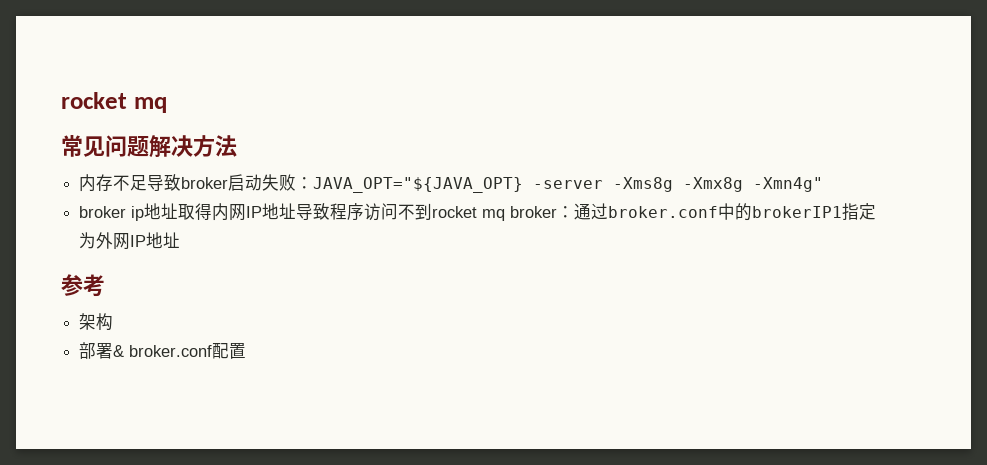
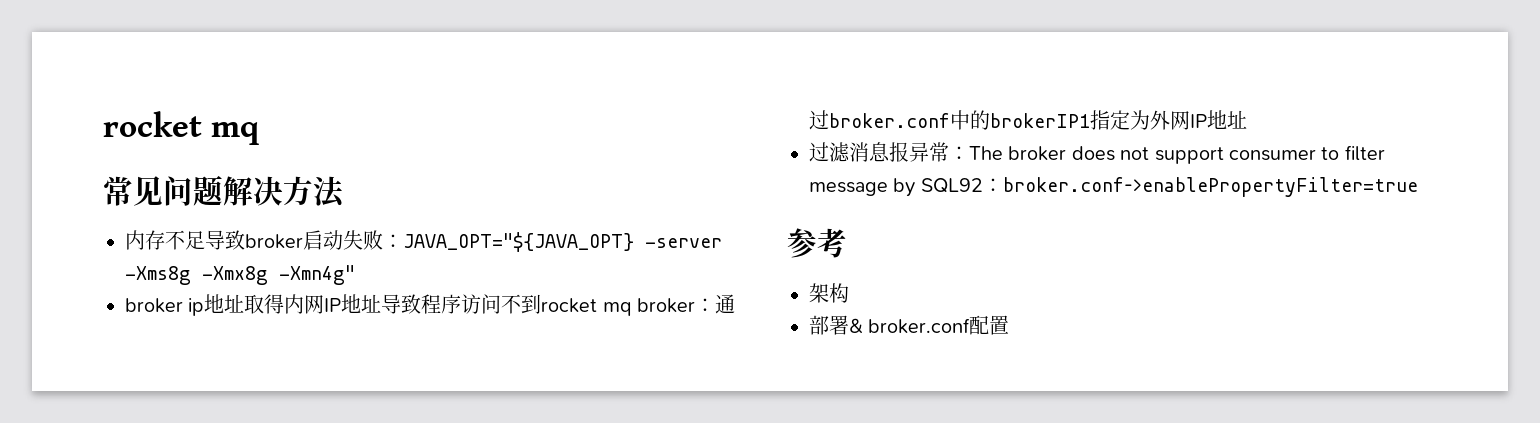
(181, 240) none -> [809,142,1385,164] [809,177,1418,197] // 过滤消息报异常：The broker does not support consumer to filter message by SQL92：broker.conf->enablePropertyFilter=true

